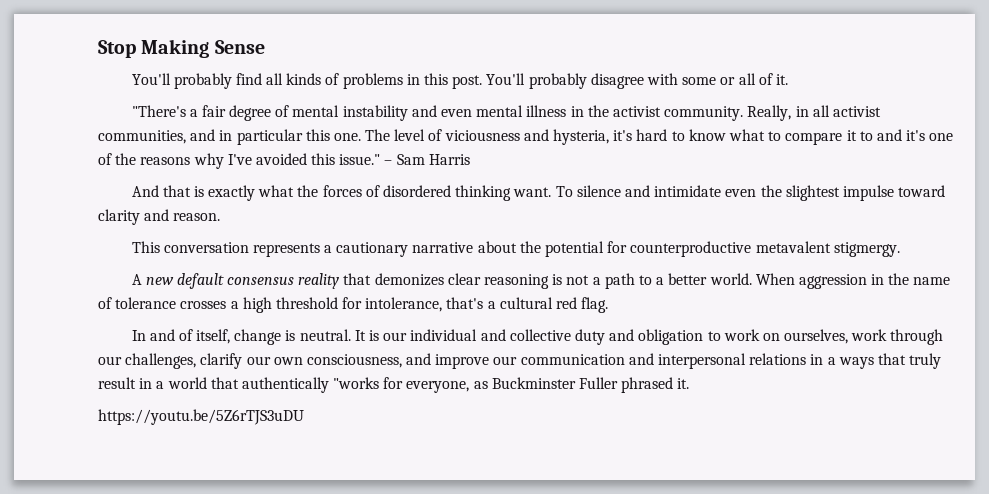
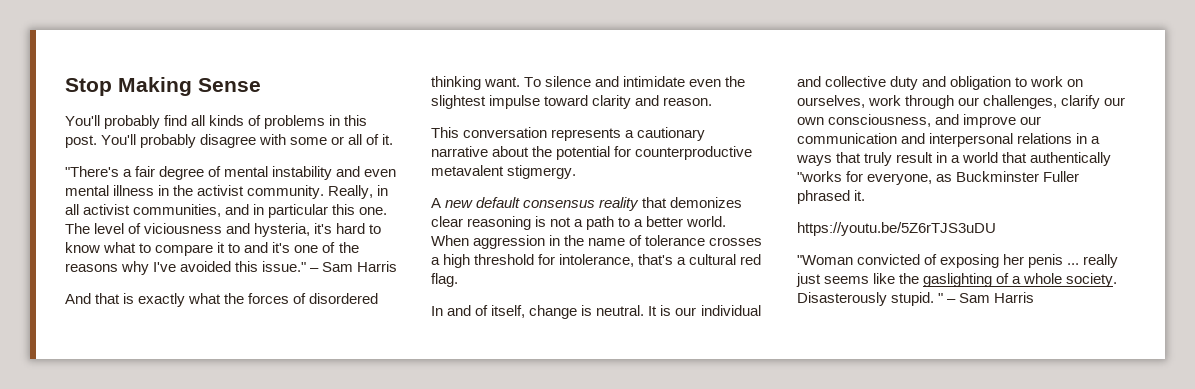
(304, 417) none -> [797,254,1119,268] [796,273,1118,287] [797,292,1035,306] // "Woman convicted of exposing her penis ... really just seems like the gaslighting of a whole society. Disasterously stupid. " – Sam Harris

